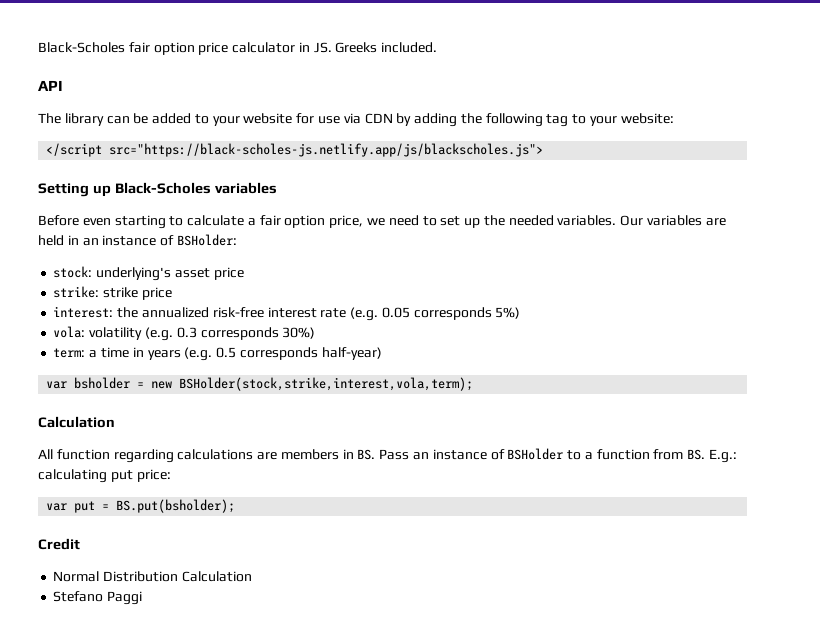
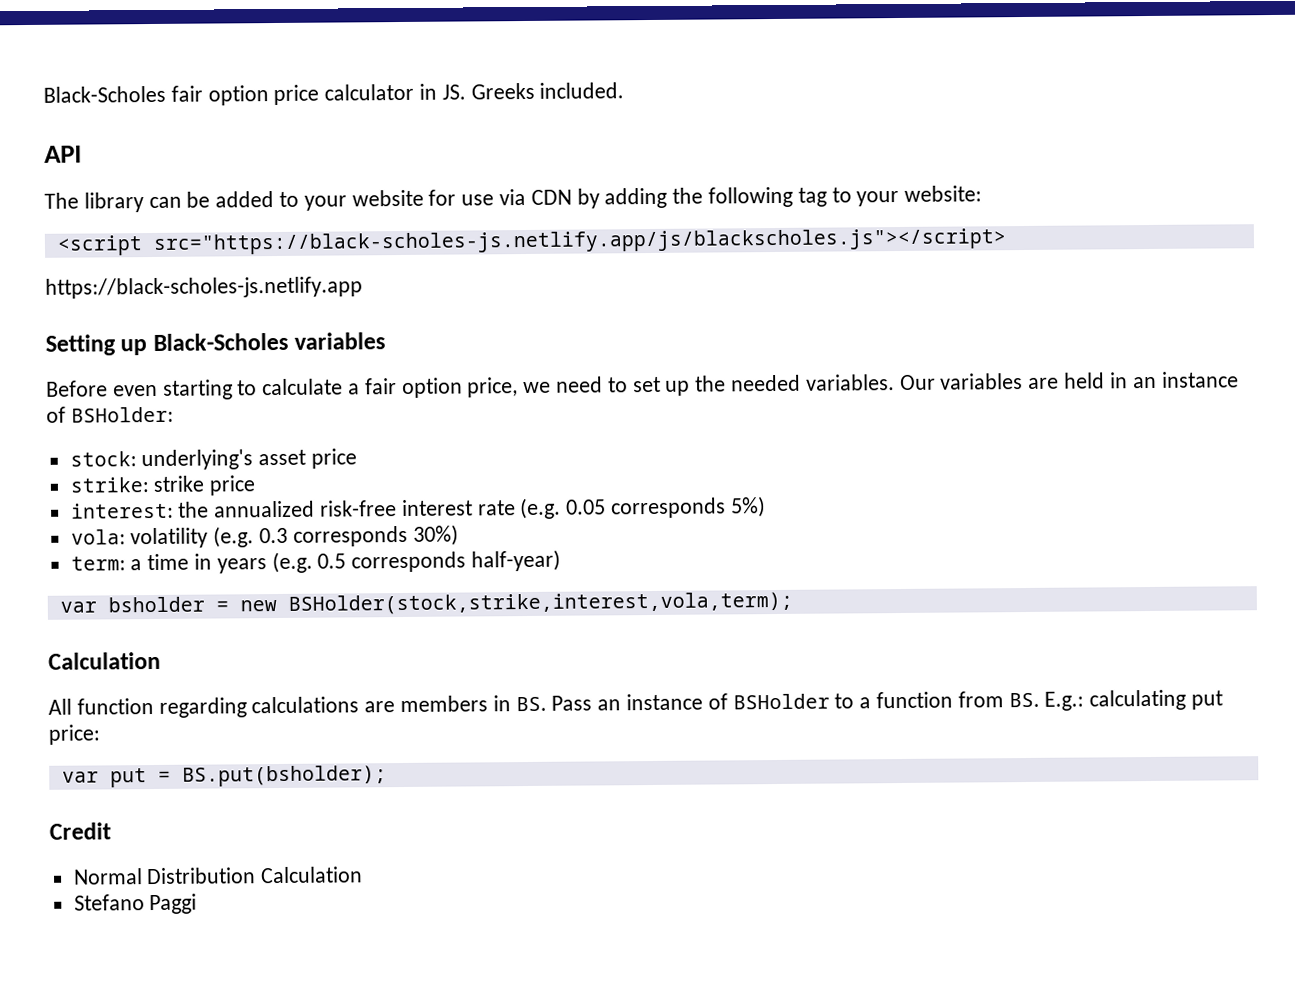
[46,143,544,157] </script src="https://black-scholes-js.netlify.app/js/blackscholes.js"> -> [56,228,1007,256] [45,276,363,299] <script src="https://black-scholes-js.netlify.app/js/blackscholes.js"></script> // https://black-scholes-js.netlify.app

